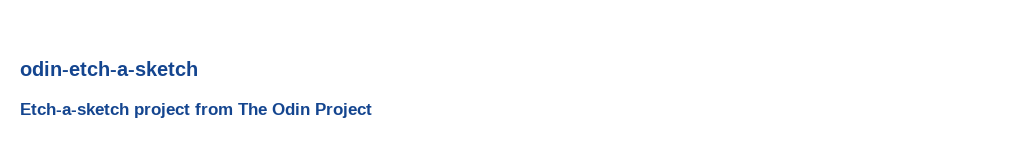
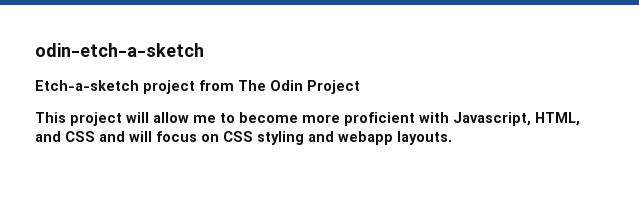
(372, 110) none -> [35,112,580,126] [35,131,452,145] // This project will allow me to become more proficient with Javascript, HTML, and CSS and will focus on CSS styling and webapp layouts.

